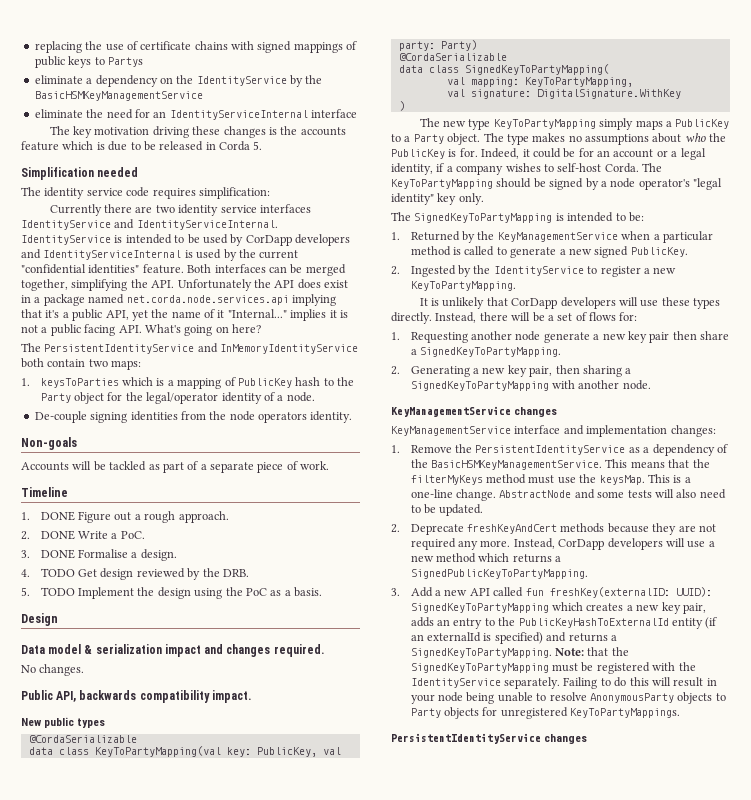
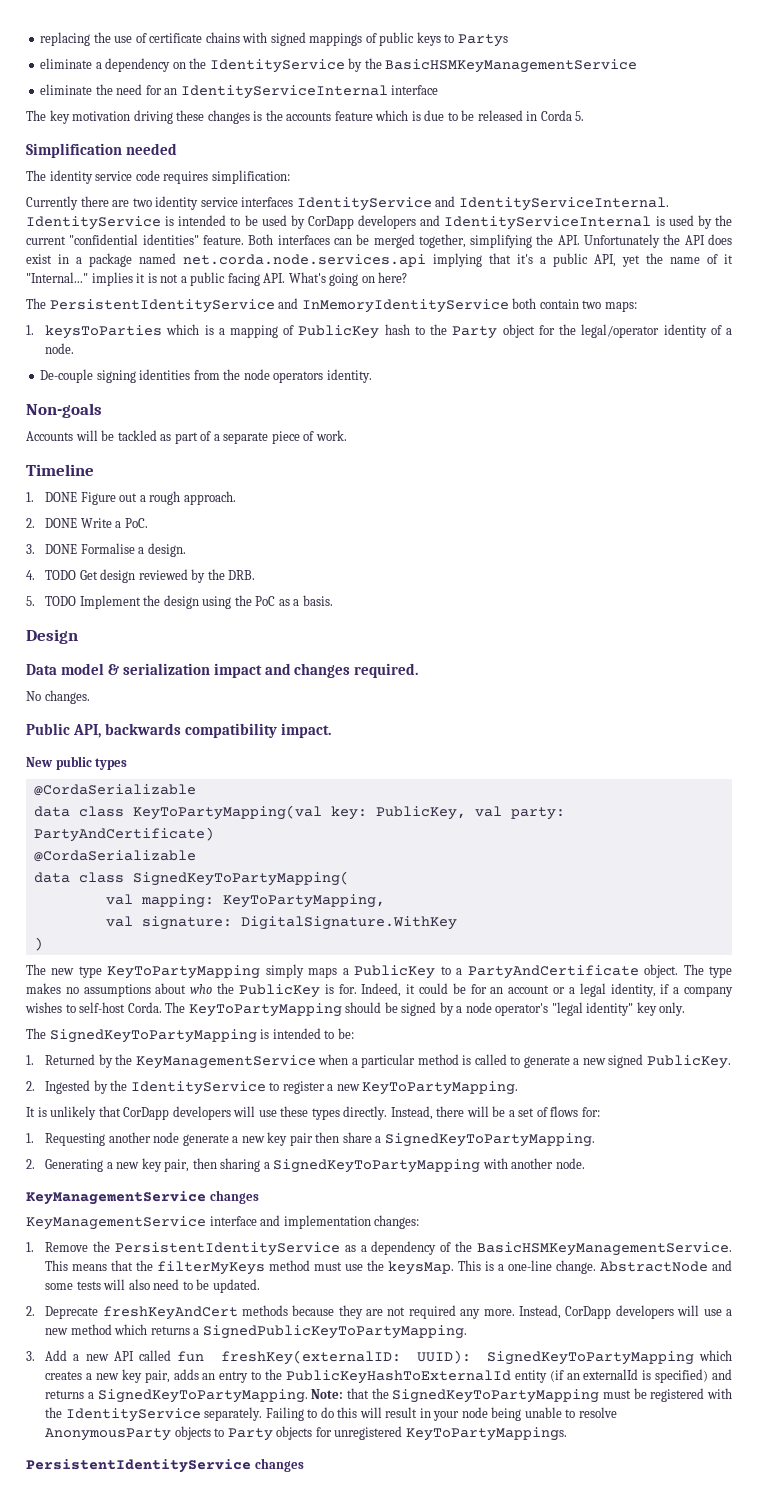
[440,40,477,51] Party) -> [33,827,214,842] PartyAndCertificate)
[413,134,444,144] Party -> [467,965,639,979] PartyAndCertificate

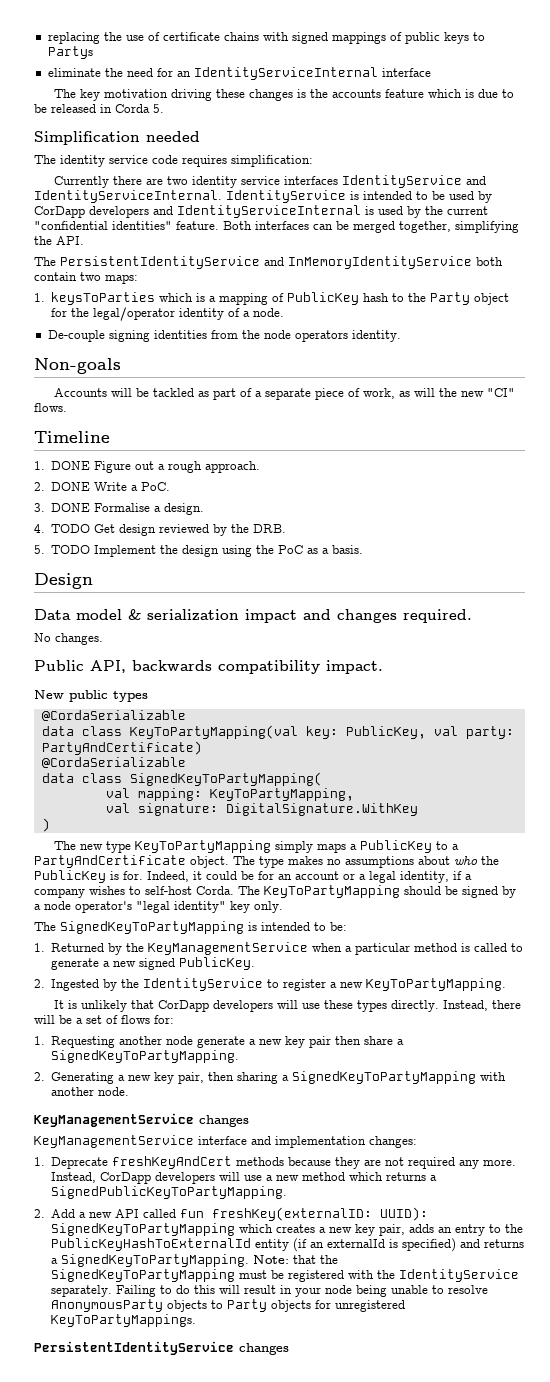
[40,58,638,73] // eliminate a dependency on the IdentityService by the BasicHSMKeyManagementService -> (93, 52) none
[584,234,732,248] [26,253,733,267] [26,272,408,286] Unfortunately the API does exist in a package named net.corda.node.services.api implying that it's a public API, yet the name of it "Internal..." implies it is not a public facing API. What's going on here? -> (84, 240) none
[315,430,347,441] work. -> [362,388,515,399] [34,403,67,412] work, as will the new "CI" flows.
[45,1241,732,1256] [45,1260,733,1275] [45,1279,260,1293] [26,1306,35,1316] Remove the PersistentIdentityService as a dependency of the BasicHSMKeyManagementService. This means that the filterMyKeys method must use the keysMap. This is a one-line change. AbstractNode and some tests will also need to be updated. // 2. -> (45, 1161) none
[26,1351,35,1361] 3. -> [34,1209,45,1218] 2.

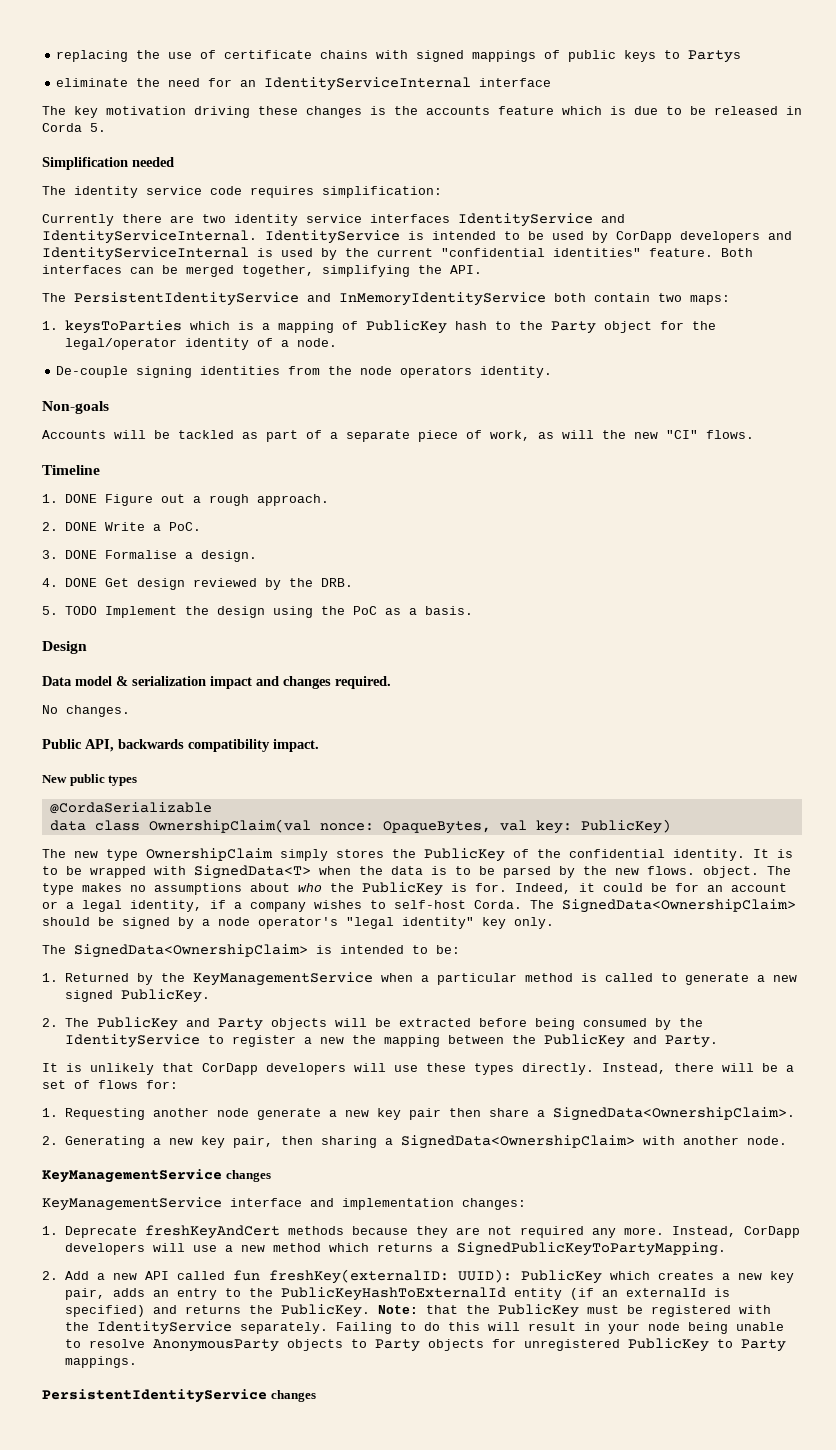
[51,524,91,533] TODO -> [64,578,97,587] DONE
[129,725,514,739] [41,741,202,755] [41,757,186,768] [41,772,322,786] [105,788,354,801] [105,803,418,816] [41,818,50,832] [53,840,459,853] [34,855,186,868] KeyToPartyMapping(val key: PublicKey, val party: PartyAndCertificate) // @CordaSerializable // data class SignedKeyToPartyMapping( // val mapping: KeyToPartyMapping, // val signature: DigitalSignature.WithKey // ) // The new type KeyToPartyMapping simply maps a PublicKey to a PartyAndCertificate -> [148,819,671,834] [42,848,793,862] [42,865,695,879] OwnershipClaim(val nonce: OpaqueBytes, val key: PublicKey) // The new type OwnershipClaim simply stores the PublicKey of the confidential identity. It is to be wrapped with SignedData<T> when the data is to be parsed by the new flows.
[264,885,400,898] KeyToPartyMapping -> [562,899,796,913] SignedData<OwnershipClaim>
[60,921,244,934] SignedKeyToPartyMapping -> [74,944,308,958] SignedData<OwnershipClaim>
[51,979,100,991] Ingested -> [64,1017,647,1031] The PublicKey and Party objects will be extracted before being consumed
[366,978,507,991] KeyToPartyMapping. -> [351,1034,718,1048] the mapping between the PublicKey and Party.
[51,1050,240,1063] SignedKeyToPartyMapping. -> [552,1107,795,1121] SignedData<OwnershipClaim>.
[292,1071,477,1084] SignedKeyToPartyMapping -> [400,1135,635,1149] SignedData<OwnershipClaim>
[51,1223,236,1236] SignedKeyToPartyMapping -> [520,1270,602,1284] PublicKey
[51,1254,250,1267] a SignedKeyToPartyMapping. -> [248,1304,370,1318] the PublicKey.
[51,1269,236,1282] SignedKeyToPartyMapping -> [497,1304,579,1318] PublicKey
[51,1314,197,1327] KeyToPartyMappings. -> [627,1338,786,1352] [64,1356,137,1368] PublicKey to Party mappings.

